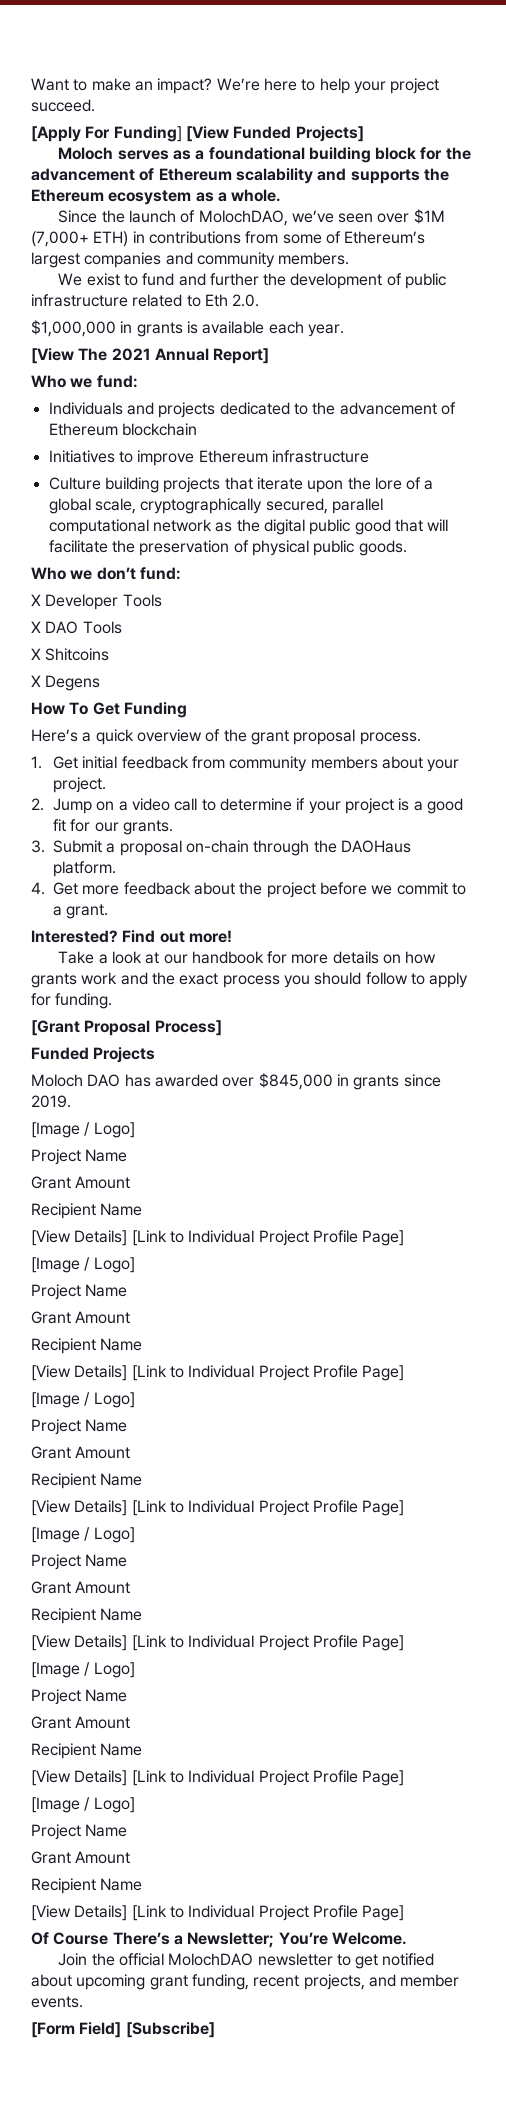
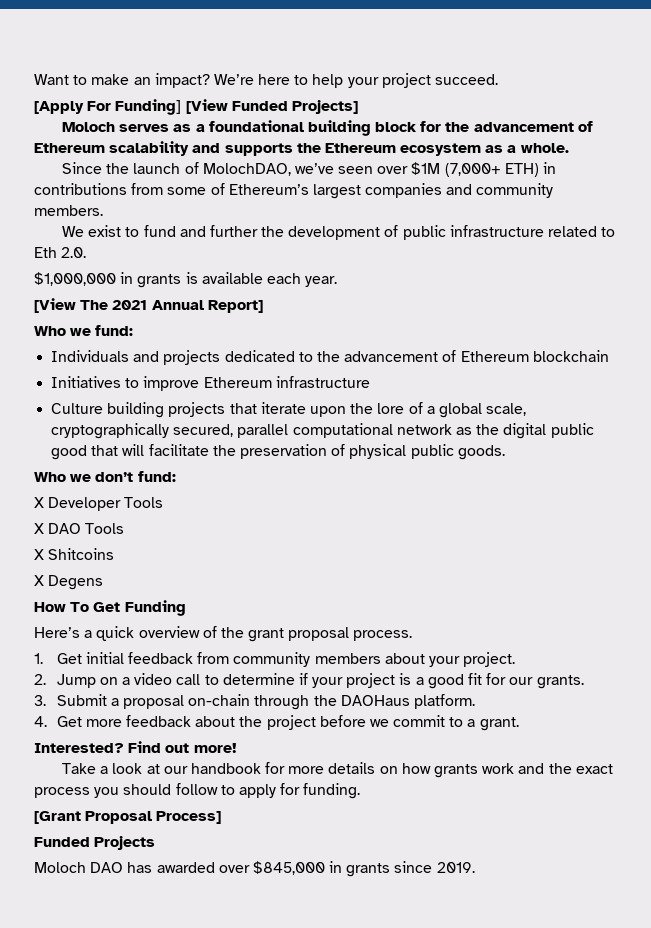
[31,1122,135,1138] [31,1149,128,1165] [31,1176,131,1189] [31,1203,143,1219] [31,1230,405,1246] [31,1257,135,1273] [31,1284,128,1300] [31,1311,131,1324] [31,1338,143,1354] [31,1365,405,1381] [31,1392,135,1408] [31,1419,128,1435] [31,1446,131,1459] [31,1473,143,1489] [31,1500,405,1516] [31,1527,135,1543] [31,1554,128,1570] [31,1581,131,1594] [31,1608,143,1624] [31,1635,405,1651] [31,1662,135,1678] [31,1689,128,1705] [31,1716,131,1729] [31,1743,143,1759] [31,1770,405,1786] [31,1797,135,1813] [31,1824,128,1840] [31,1851,131,1864] [31,1878,143,1894] [31,1905,405,1921] [31,1932,407,1948] [58,1953,435,1969] [31,1974,460,1990] [31,1996,83,2008] [31,2022,215,2038] // [Image / Logo] // Project Name // Grant Amount // Recipient Name // [View Details] [Link to Individual Project Profile Page] // [Image / Logo] // Project Name // Grant Amount // Recipient Name // [View Details] [Link to Individual Project Profile Page] // [Image / Logo] // Project Name // Grant Amount // Recipient Name // [View Details] [Link to Individual Project Profile Page] // [Image / Logo] // Project Name // Grant Amount // Recipient Name // [View Details] [Link to Individual Project Profile Page] // [Image / Logo] // Project Name // Grant Amount // Recipient Name // [View Details] [Link to Individual Project Profile Page] // [Image / Logo] // Project Name // Grant Amount // Recipient Name // [View Details] [Link to Individual Project Profile Page] // Of Course There’s a Newsletter; You’re Welcome. // Join the official MolochDAO newsletter to get notified about upcoming grant funding, recent projects, and member events. // [Form Field] [Subscribe] -> (475, 867) none

